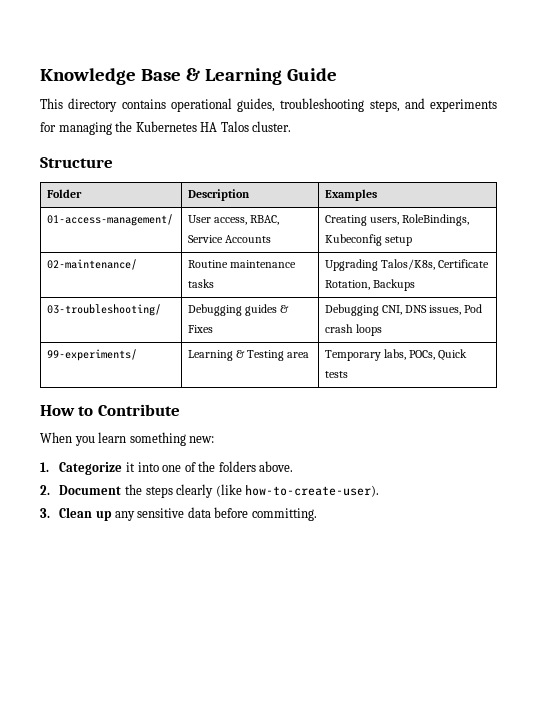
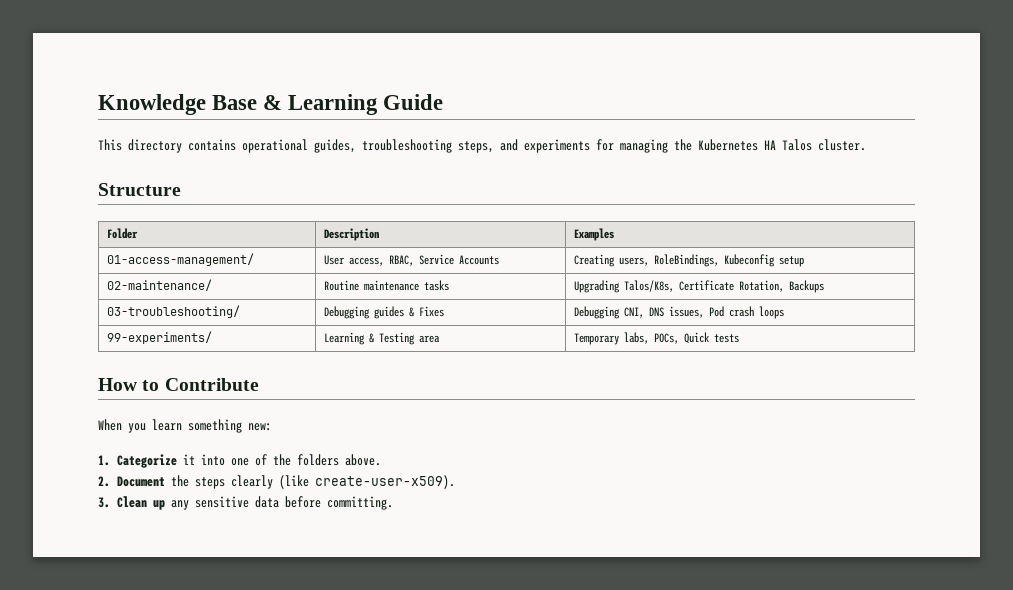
[245,485,380,497] how-to-create-user). -> [314,475,455,489] create-user-x509).

